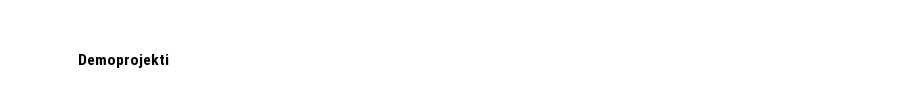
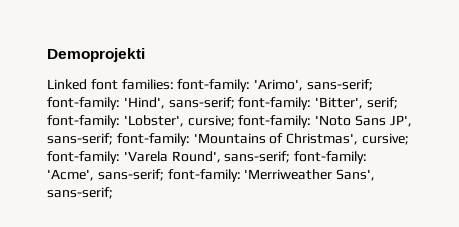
(169, 61) none -> [47,79,373,92] [47,97,398,110] [47,115,412,128] [47,133,409,146] [47,151,368,164] [47,169,376,182] [47,187,113,199] // Linked font families: font-family: 'Arimo', sans-serif; font-family: 'Hind', sans-serif; font-family: 'Bitter', serif; font-family: 'Lobster', cursive; font-family: 'Noto Sans JP', sans-serif; font-family: 'Mountains of Christmas', cursive; font-family: 'Varela Round', sans-serif; font-family: 'Acme', sans-serif; font-family: 'Merriweather Sans', sans-serif;

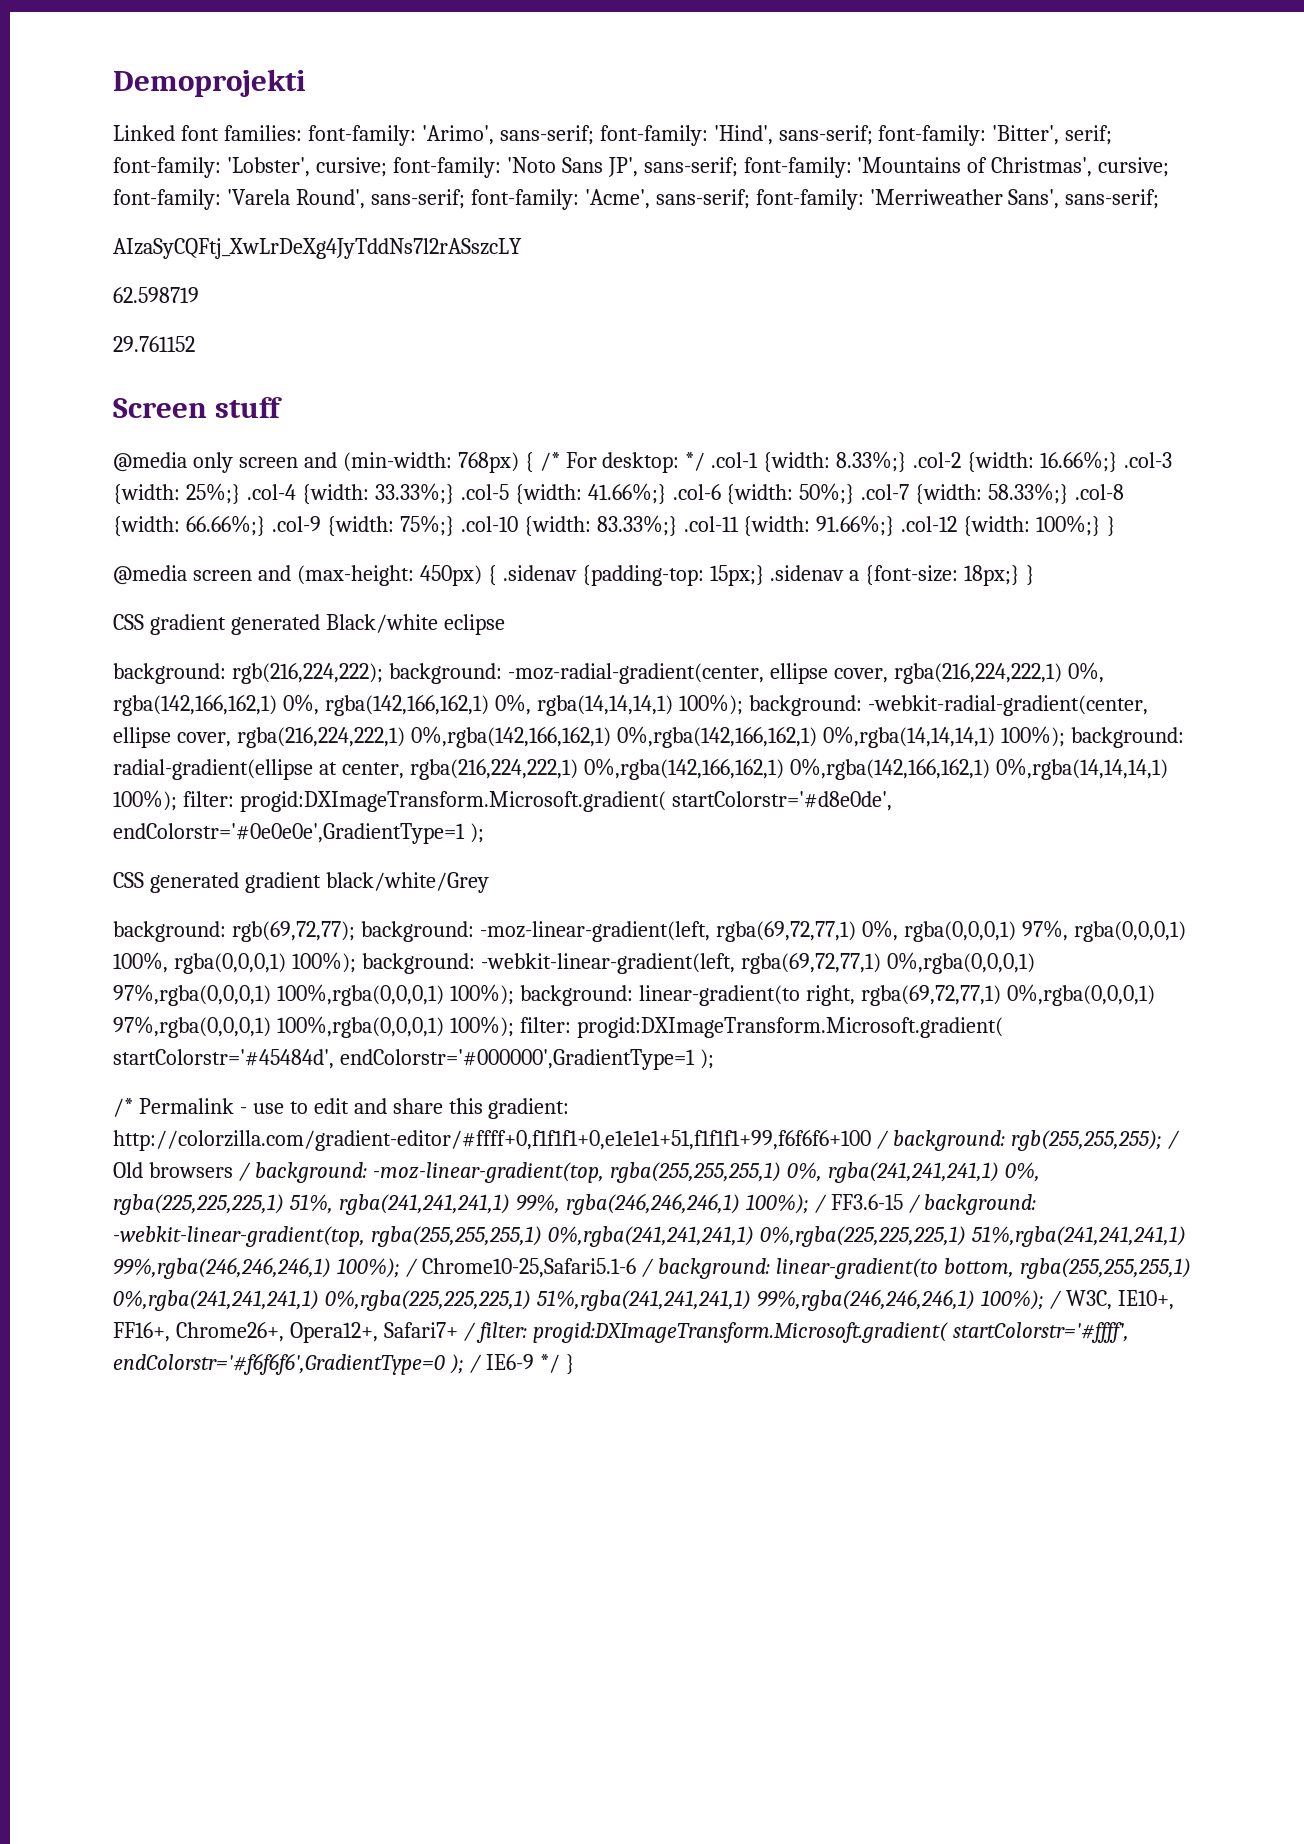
(113, 193) none -> [113,238,522,259] [113,287,199,303] [113,336,195,352] [113,397,283,418] [113,451,1172,473] [113,483,1125,505] [113,515,1117,537] [113,565,1036,586] [113,614,505,635] [113,662,1104,684] [113,694,1148,716] [113,726,1184,748] [113,758,1168,780] [113,790,892,812] [113,823,484,844] [113,872,489,893] [113,920,1186,942] [113,952,1035,974] [113,984,1155,1006] [113,1016,1003,1038] [113,1049,714,1070] [113,1098,570,1119] [113,1130,1180,1151] [113,1162,1040,1183] [113,1193,1037,1215] [113,1226,1186,1247] [113,1257,1191,1279] [113,1289,1174,1311] [113,1322,1129,1343] [113,1353,575,1375] // AIzaSyCQFtj_XwLrDeXg4JyTddNs7l2rASszcLY // 62.598719 // 29.761152 // Screen stuff // @media only screen and (min-width: 768px) { /* For desktop: */ .col-1 {width: 8.33%;} .col-2 {width: 16.66%;} .col-3 {width: 25%;} .col-4 {width: 33.33%;} .col-5 {width: 41.66%;} .col-6 {width: 50%;} .col-7 {width: 58.33%;} .col-8 {width: 66.66%;} .col-9 {width: 75%;} .col-10 {width: 83.33%;} .col-11 {width: 91.66%;} .col-12 {width: 100%;} } // @media screen and (max-height: 450px) { .sidenav {padding-top: 15px;} .sidenav a {font-size: 18px;} } // CSS gradient generated Black/white eclipse // background: rgb(216,224,222); background: -moz-radial-gradient(center, ellipse cover, rgba(216,224,222,1) 0%, rgba(142,166,162,1) 0%, rgba(142,166,162,1) 0%, rgba(14,14,14,1) 100%); background: -webkit-radial-gradient(center, ellipse cover, rgba(216,224,222,1) 0%,rgba(142,166,162,1) 0%,rgba(142,166,162,1) 0%,rgba(14,14,14,1) 100%); background: radial-gradient(ellipse at center, rgba(216,224,222,1) 0%,rgba(142,166,162,1) 0%,rgba(142,166,162,1) 0%,rgba(14,14,14,1) 100%); filter: progid:DXImageTransform.Microsoft.gradient( startColorstr='#d8e0de', endColorstr='#0e0e0e',GradientType=1 ); // CSS generated gradient black/white/Grey // background: rgb(69,72,77); background: -moz-linear-gradient(left, rgba(69,72,77,1) 0%, rgba(0,0,0,1) 97%, rgba(0,0,0,1) 100%, rgba(0,0,0,1) 100%); background: -webkit-linear-gradient(left, rgba(69,72,77,1) 0%,rgba(0,0,0,1) 97%,rgba(0,0,0,1) 100%,rgba(0,0,0,1) 100%); background: linear-gradient(to right, rgba(69,72,77,1) 0%,rgba(0,0,0,1) 97%,rgba(0,0,0,1) 100%,rgba(0,0,0,1) 100%); filter: progid:DXImageTransform.Microsoft.gradient( startColorstr='#45484d', endColorstr='#000000',GradientType=1 ); // /* Permalink - use to edit and share this gradient: http://colorzilla.com/gradient-editor/#ffff+0,f1f1f1+0,e1e1e1+51,f1f1f1+99,f6f6f6+100 / background: rgb(255,255,255); / Old browsers / background: -moz-linear-gradient(top, rgba(255,255,255,1) 0%, rgba(241,241,241,1) 0%, rgba(225,225,225,1) 51%, rgba(241,241,241,1) 99%, rgba(246,246,246,1) 100%); / FF3.6-15 / background: -webkit-linear-gradient(top, rgba(255,255,255,1) 0%,rgba(241,241,241,1) 0%,rgba(225,225,225,1) 51%,rgba(241,241,241,1) 99%,rgba(246,246,246,1) 100%); / Chrome10-25,Safari5.1-6 / background: linear-gradient(to bottom, rgba(255,255,255,1) 0%,rgba(241,241,241,1) 0%,rgba(225,225,225,1) 51%,rgba(241,241,241,1) 99%,rgba(246,246,246,1) 100%); / W3C, IE10+, FF16+, Chrome26+, Opera12+, Safari7+ / filter: progid:DXImageTransform.Microsoft.gradient( startColorstr='#ffff', endColorstr='#f6f6f6',GradientType=0 ); / IE6-9 */ }

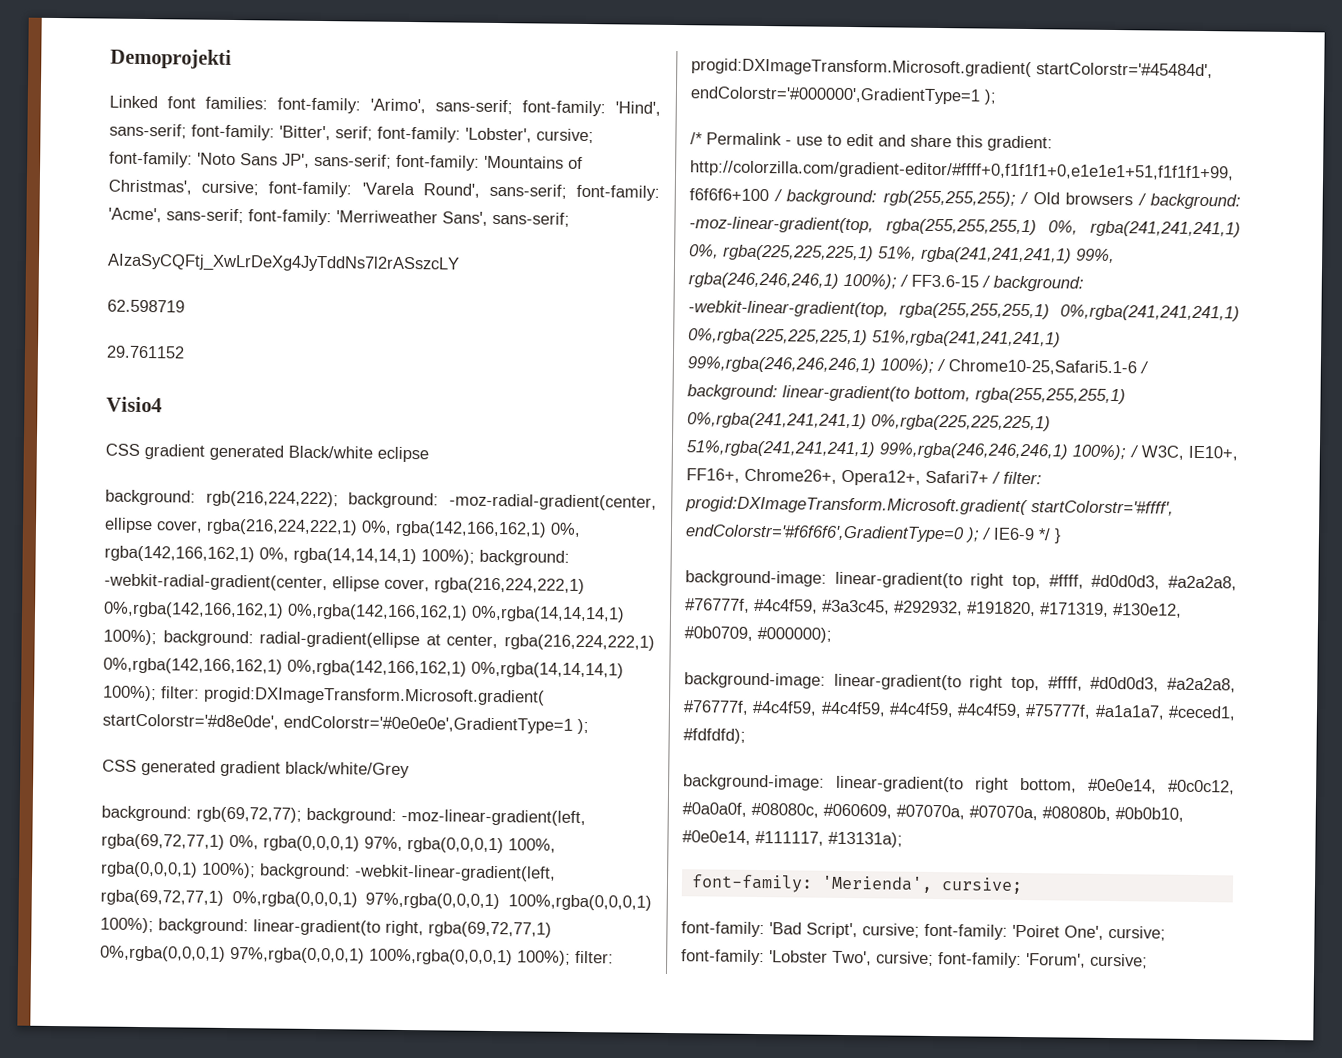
[113,397,283,418] [113,451,1172,473] [113,483,1125,505] [113,515,1117,537] [113,565,1036,586] Screen stuff // @media only screen and (min-width: 768px) { /* For desktop: */ .col-1 {width: 8.33%;} .col-2 {width: 16.66%;} .col-3 {width: 25%;} .col-4 {width: 33.33%;} .col-5 {width: 41.66%;} .col-6 {width: 50%;} .col-7 {width: 58.33%;} .col-8 {width: 66.66%;} .col-9 {width: 75%;} .col-10 {width: 83.33%;} .col-11 {width: 91.66%;} .col-12 {width: 100%;} } // @media screen and (max-height: 450px) { .sidenav {padding-top: 15px;} .sidenav a {font-size: 18px;} } -> [106,396,162,413] Visio4
(575, 1364) none -> [685,570,1237,591] [685,598,1182,618] [684,626,832,643] [684,672,1236,693] [683,700,1236,721] [683,728,746,744] [683,774,1235,795] [682,802,1184,822] [682,830,903,848] [690,874,1023,895] [681,921,1166,941] [681,949,1148,969] // background-image: linear-gradient(to right top, #ffff, #d0d0d3, #a2a2a8, #76777f, #4c4f59, #3a3c45, #292932, #191820, #171319, #130e12, #0b0709, #000000); // background-image: linear-gradient(to right top, #ffff, #d0d0d3, #a2a2a8, #76777f, #4c4f59, #4c4f59, #4c4f59, #4c4f59, #75777f, #a1a1a7, #ceced1, #fdfdfd); // background-image: linear-gradient(to right bottom, #0e0e14, #0c0c12, #0a0a0f, #08080c, #060609, #07070a, #07070a, #08080b, #0b0b10, #0e0e14, #111117, #13131a); // font-family: 'Merienda', cursive; // font-family: 'Bad Script', cursive; font-family: 'Poiret One', cursive; font-family: 'Lobster Two', cursive; font-family: 'Forum', cursive;

